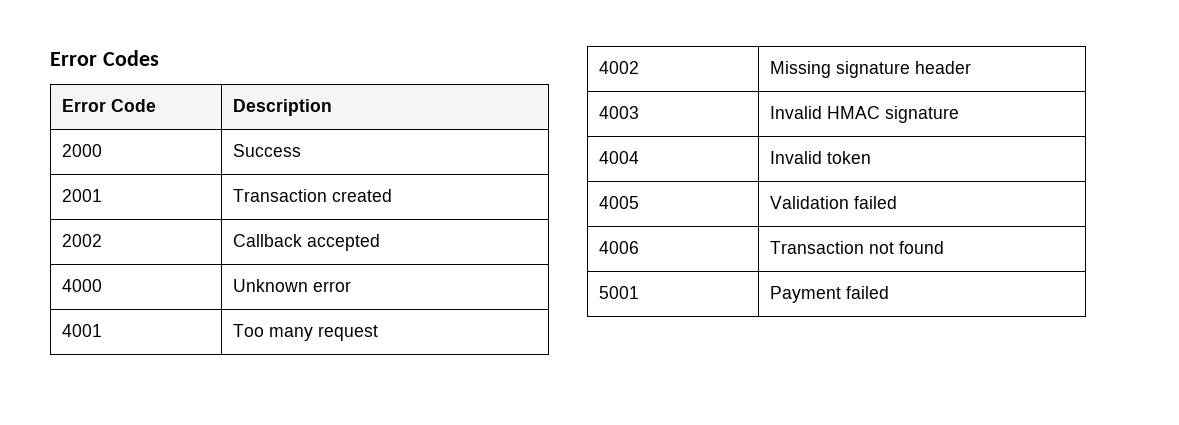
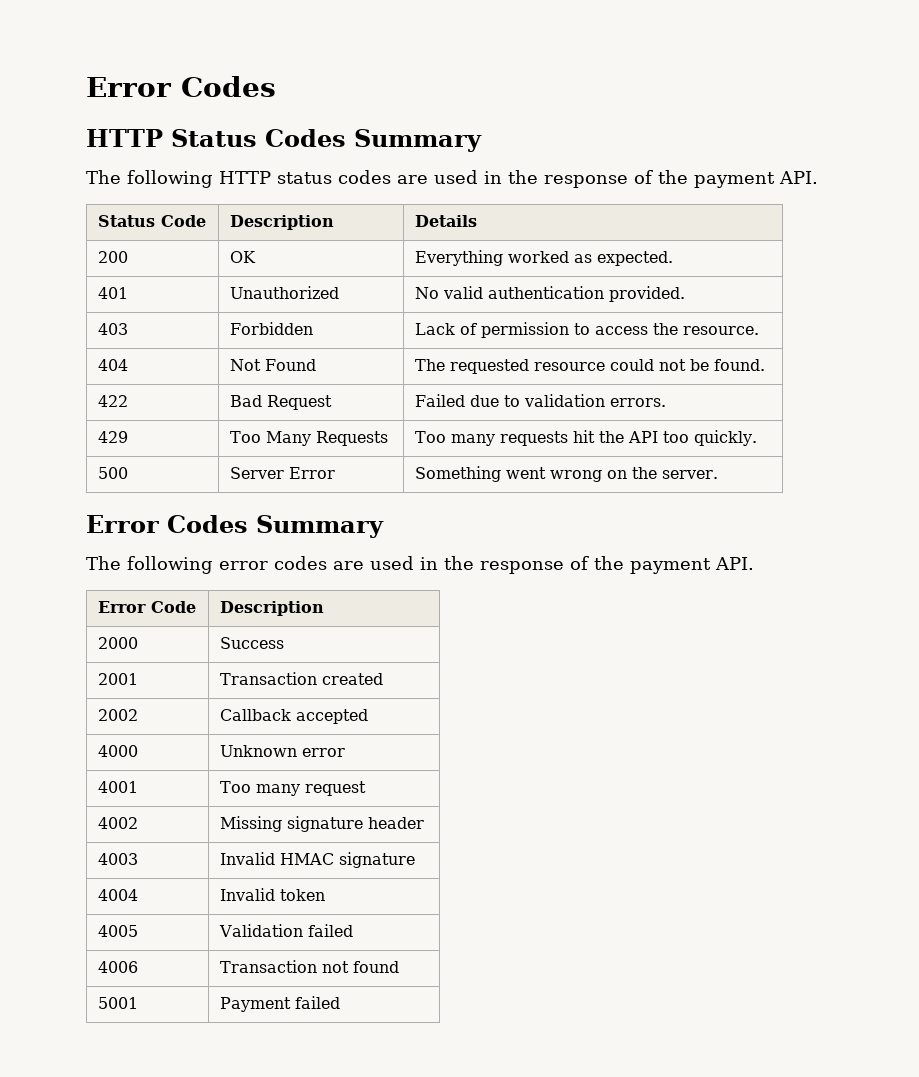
[50,50,159,66] Error Codes -> [86,76,276,97] [86,129,482,152] [86,170,818,188] [98,215,207,227] [230,215,335,230] [415,215,478,227] [98,251,129,263] [230,251,257,263] [415,250,674,266] [98,287,129,299] [230,286,340,299] [415,286,686,302] [98,323,129,335] [230,322,314,335] [415,322,760,338] [98,359,129,371] [230,359,317,371] [415,359,766,374] [98,395,129,407] [230,395,333,410] [415,394,667,407] [98,431,129,443] [230,431,389,446] [415,430,758,446] [98,467,129,479] [230,467,336,479] [415,466,719,482] [86,515,384,538] [86,556,754,574] Error Codes // HTTP Status Codes Summary // The following HTTP status codes are used in the response of the payment API. // Status Code | Description | Details // 200 | OK | Everything worked as expected. // 401 | Unauthorized | No valid authentication provided. // 403 | Forbidden | Lack of permission to access the resource. // 404 | Not Found | The requested resource could not be found. // 422 | Bad Request | Failed due to validation errors. // 429 | Too Many Requests | Too many requests hit the API too quickly. // 500 | Server Error | Something went wrong on the server. // Error Codes Summary // The following error codes are used in the response of the payment API.

